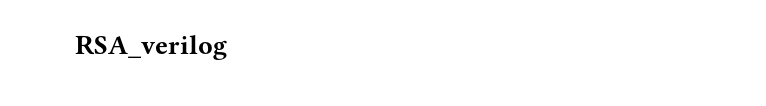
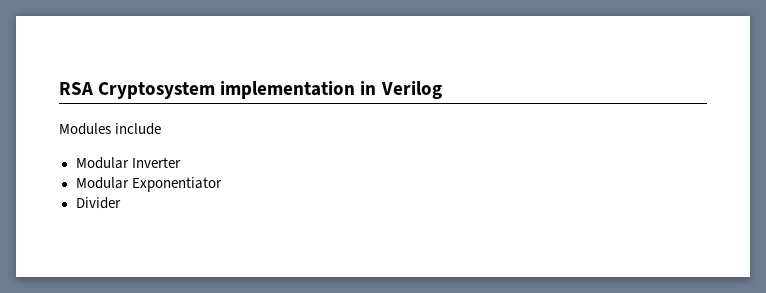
[75,35,227,60] RSA_verilog -> [59,81,442,99] [59,123,162,135] [75,157,181,169] [75,177,222,192] [75,197,121,209] RSA Cryptosystem implementation in Verilog // Modules include // Modular Inverter // Modular Exponentiator // Divider

